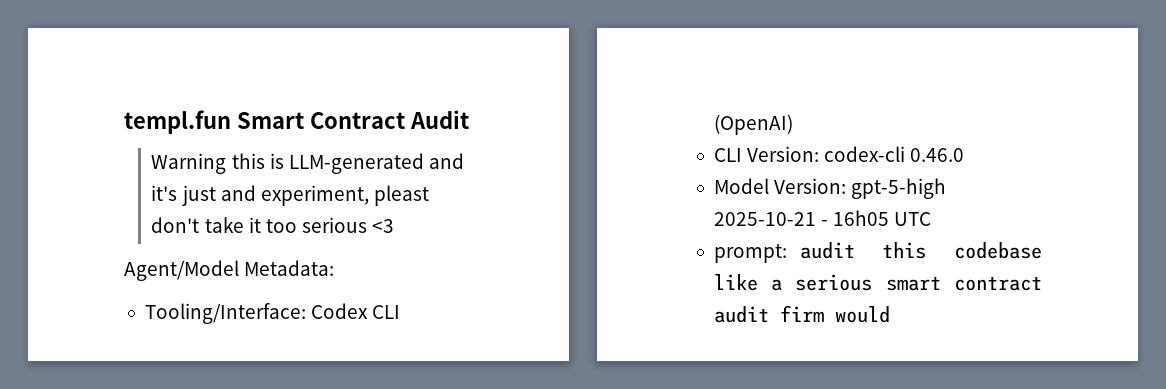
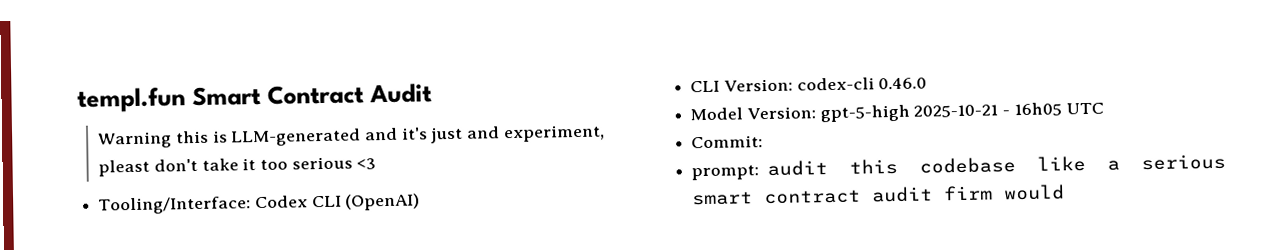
[124,260,335,281] // Agent/Model Metadata: -> (377, 164) none
(932, 219) none -> [691,135,764,149] // Commit:

